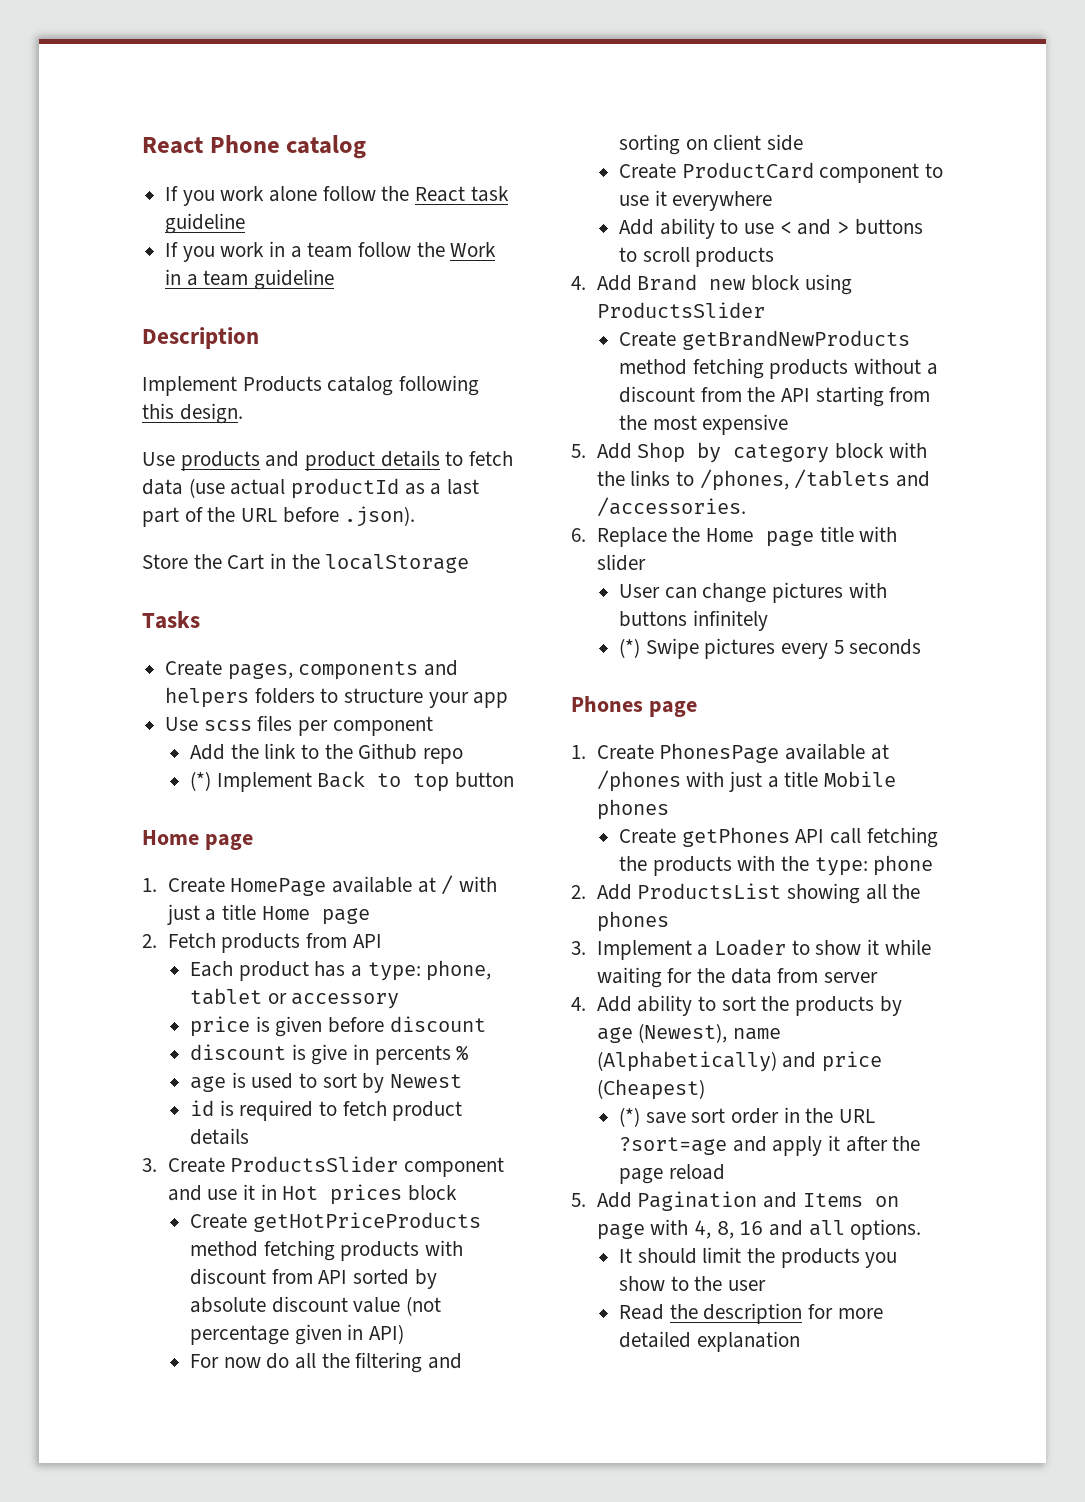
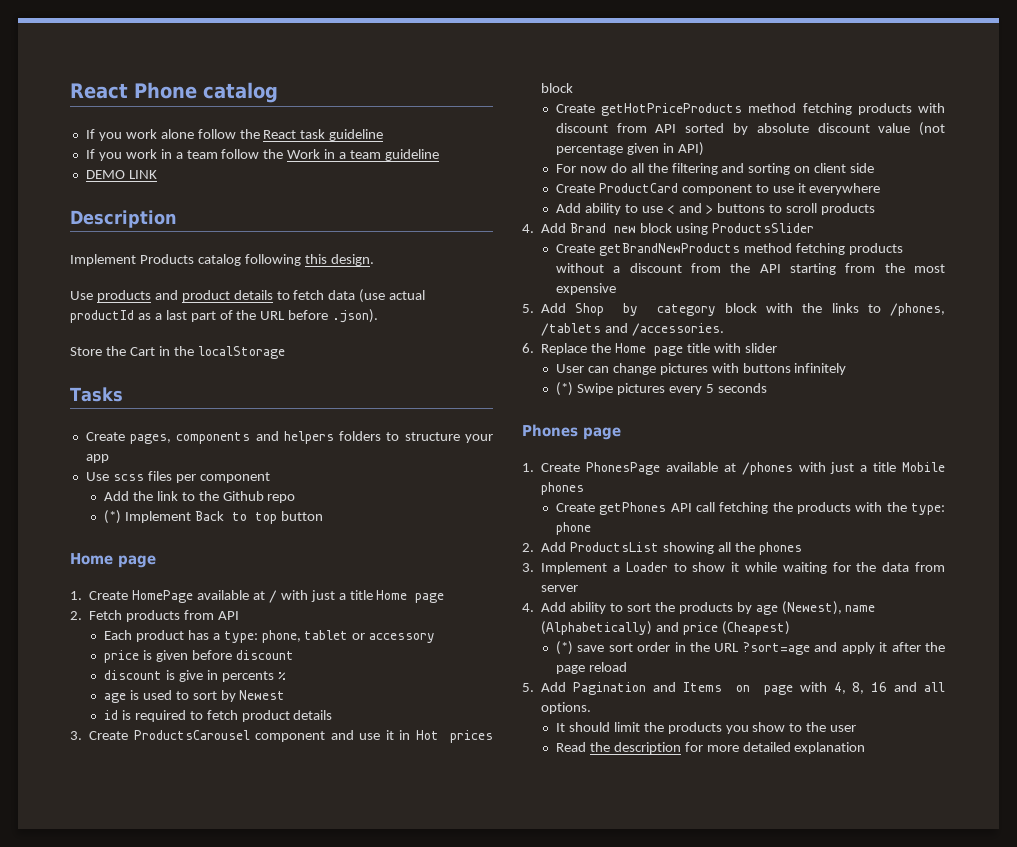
(335, 279) none -> [85,170,157,179] // DEMO LINK
[230,1156,399,1172] ProductsSlider -> [133,730,250,740] ProductsCarousel

